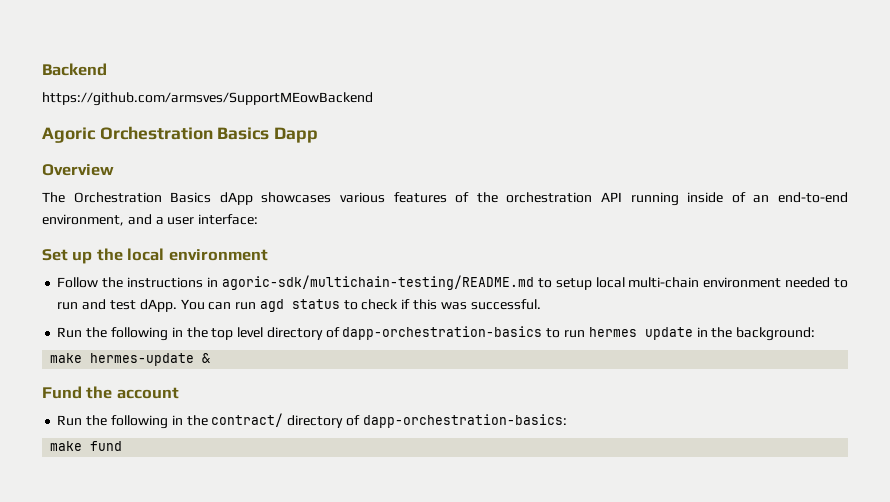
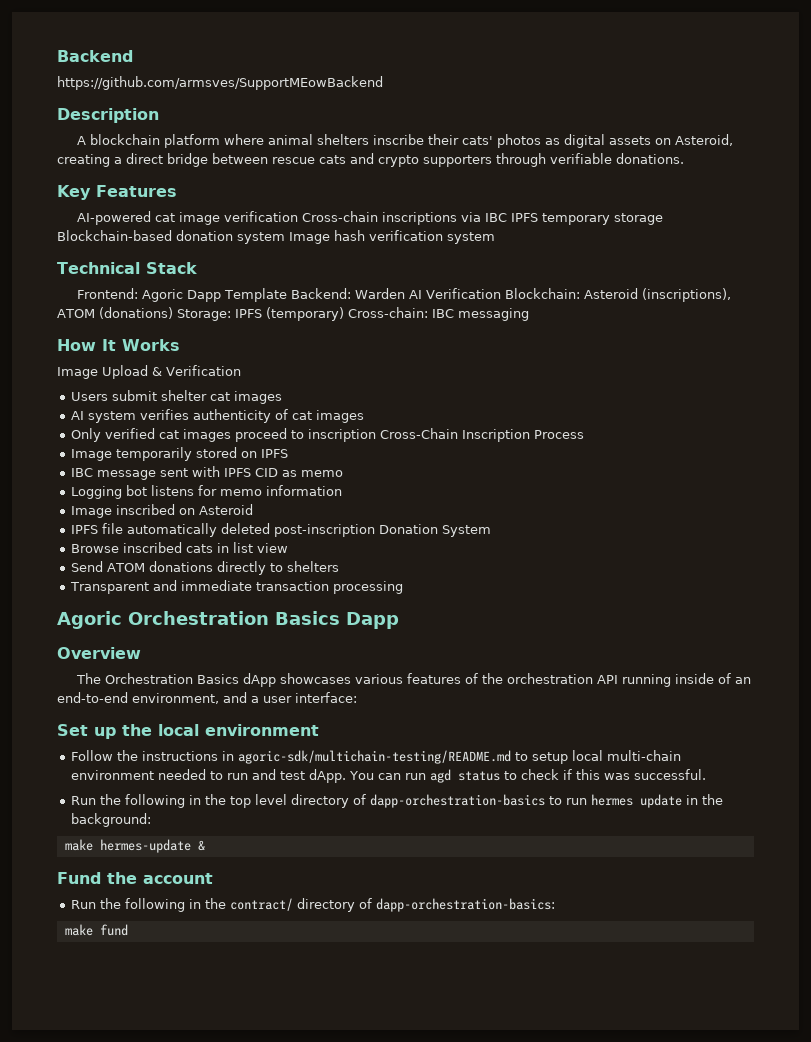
(373, 99) none -> [57,108,159,123] [76,134,733,148] [57,153,684,167] [57,185,177,200] [76,211,663,225] [57,230,495,244] [57,262,197,274] [76,288,731,302] [57,307,529,321] [57,339,180,351] [57,365,241,379] [70,390,282,404] [70,409,364,423] [70,428,584,442] [70,447,288,461] [70,466,343,480] [70,485,342,499] [70,504,253,518] [70,523,491,537] [70,542,288,553] [70,561,339,575] [69,580,403,594] // Description // A blockchain platform where animal shelters inscribe their cats' photos as digital assets on Asteroid, creating a direct bridge between rescue cats and crypto supporters through verifiable donations. // Key Features // AI-powered cat image verification Cross-chain inscriptions via IBC IPFS temporary storage Blockchain-based donation system Image hash verification system // Technical Stack // Frontend: Agoric Dapp Template Backend: Warden AI Verification Blockchain: Asteroid (inscriptions), ATOM (donations) Storage: IPFS (temporary) Cross-chain: IBC messaging // How It Works // Image Upload & Verification // Users submit shelter cat images // AI system verifies authenticity of cat images // Only verified cat images proceed to inscription Cross-Chain Inscription Process // Image temporarily stored on IPFS // IBC message sent with IPFS CID as memo // Logging bot listens for memo information // Image inscribed on Asteroid // IPFS file automatically deleted post-inscription Donation System // Browse inscribed cats in list view // Send ATOM donations directly to shelters // Transparent and immediate transaction processing

